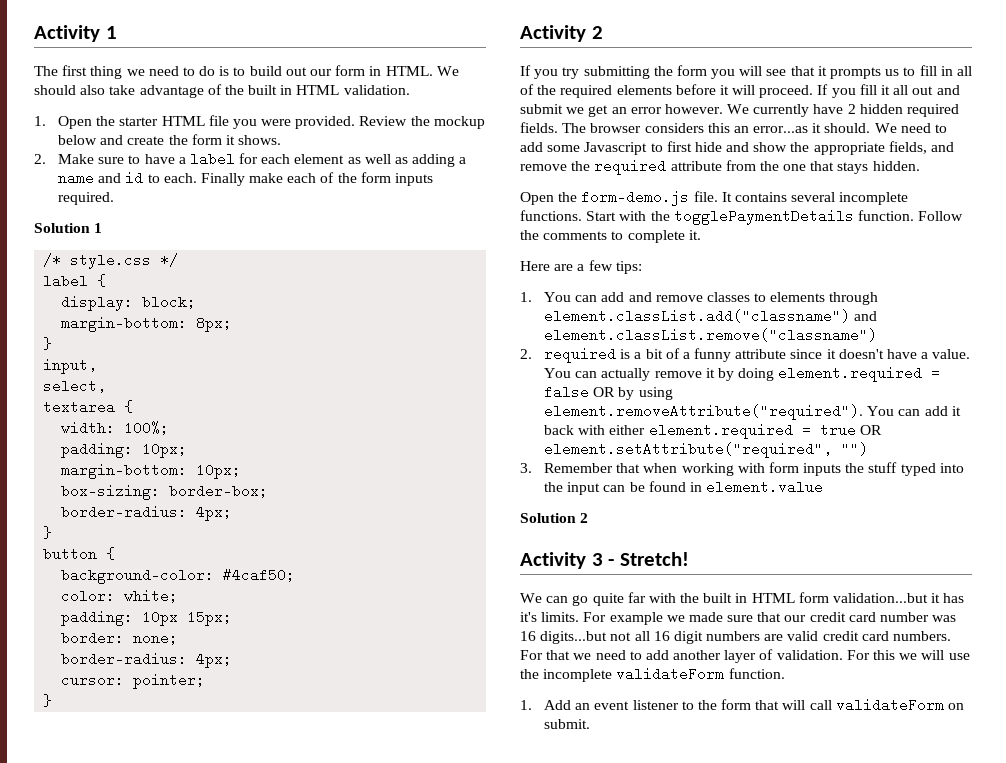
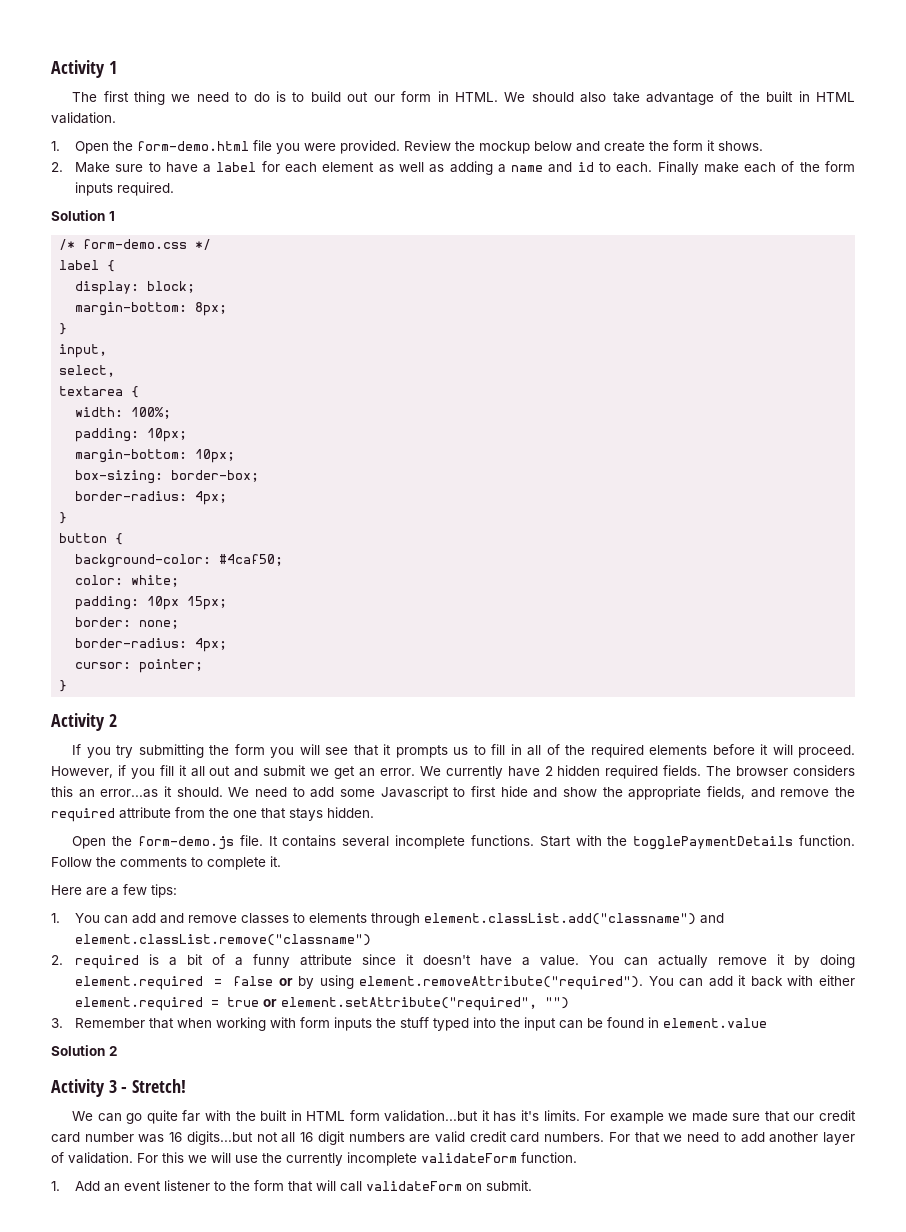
[119,116,205,126] starter HTML -> [137,141,250,151] form-demo.html
[70,253,152,269] style.css -> [83,239,188,249] form-demo.css
[817,84,829,95] If -> [51,765,126,778] However, if
[630,104,723,114] error however. -> [379,768,415,776] error.
[593,387,616,397] OR -> [278,978,293,986] or
[859,425,882,435] OR -> [263,999,278,1007] or
(539, 674) none -> [286,1153,343,1166] currently

